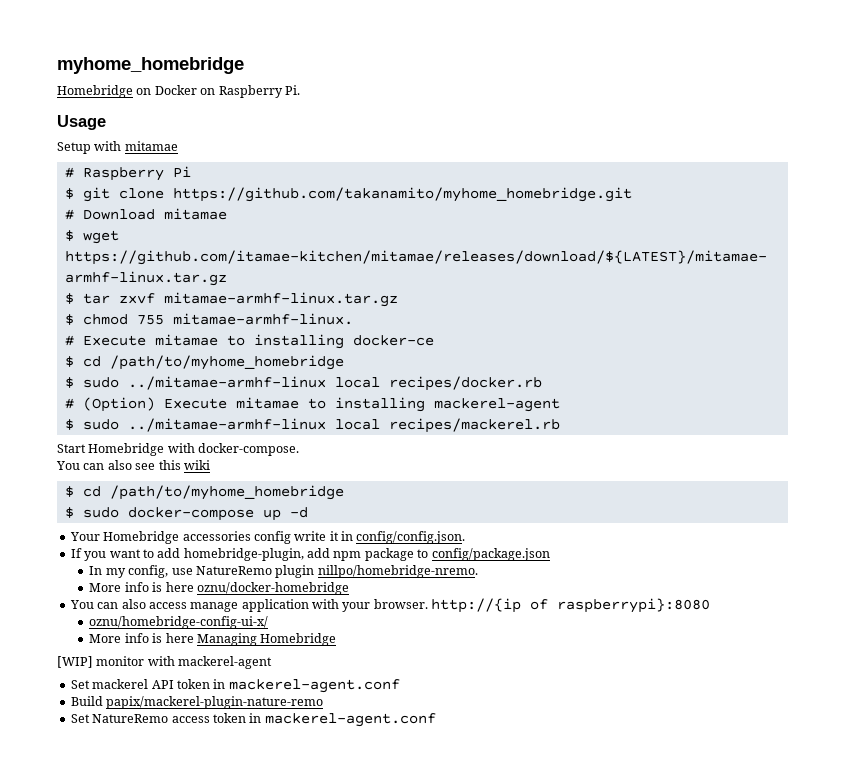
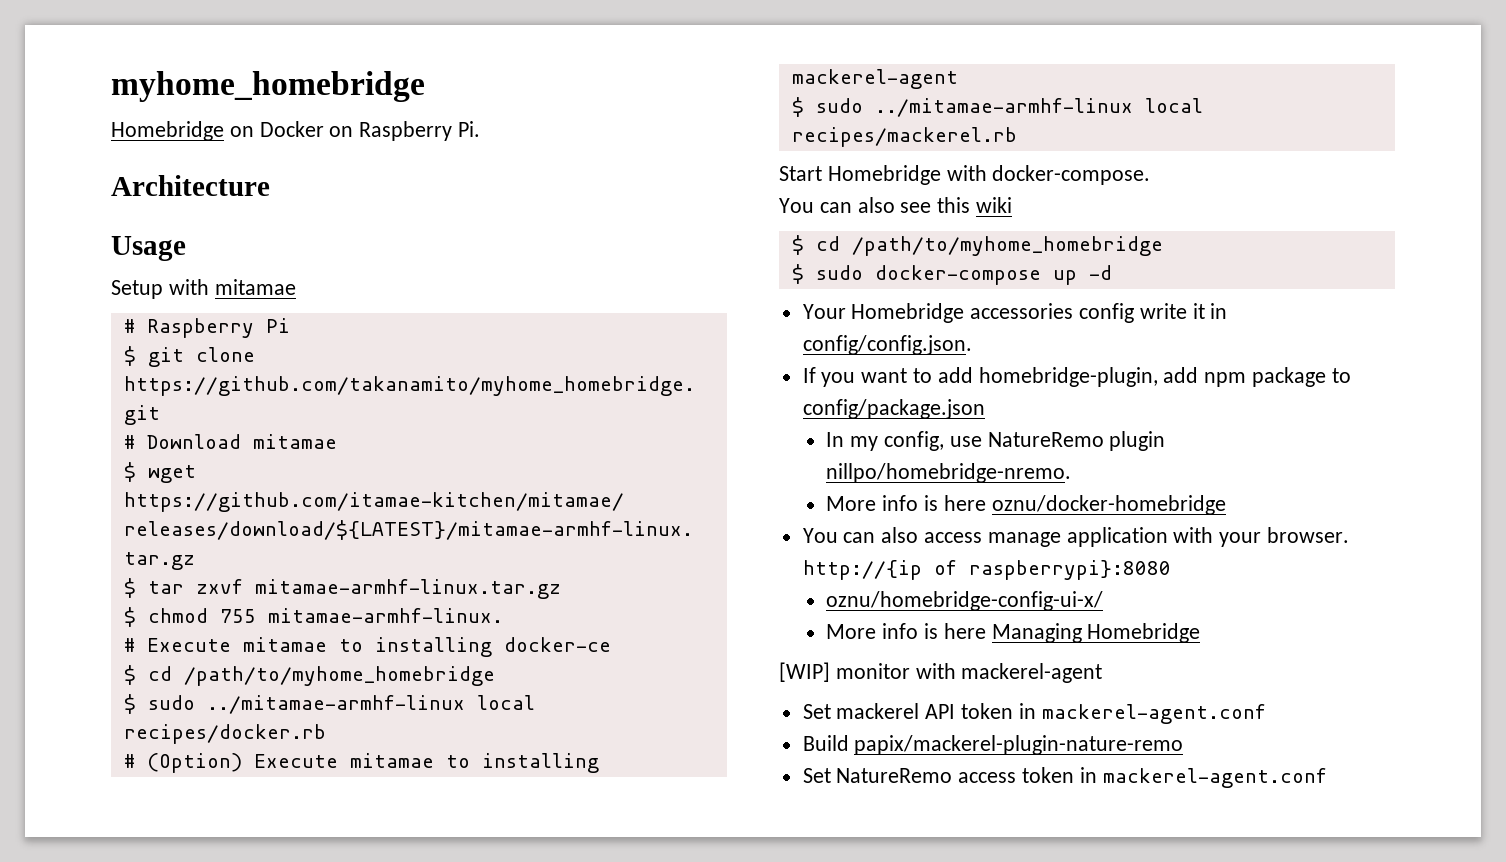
(300, 90) none -> [111,175,270,196] // Architecture

